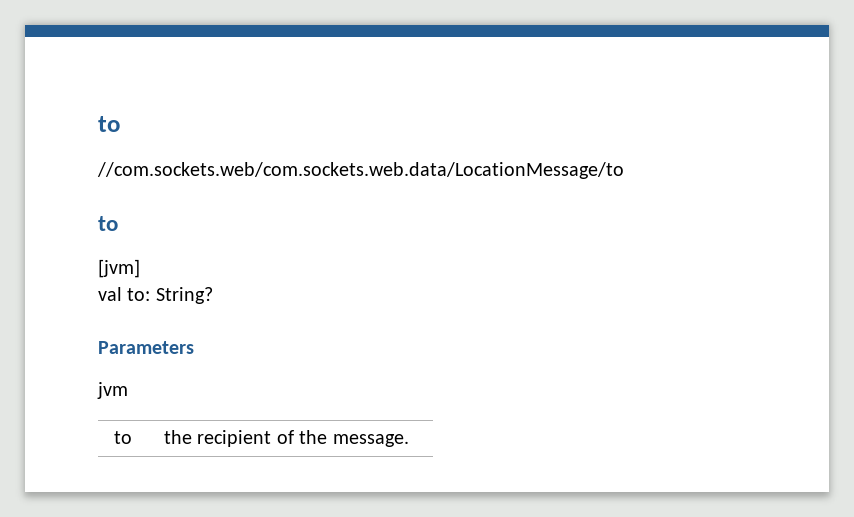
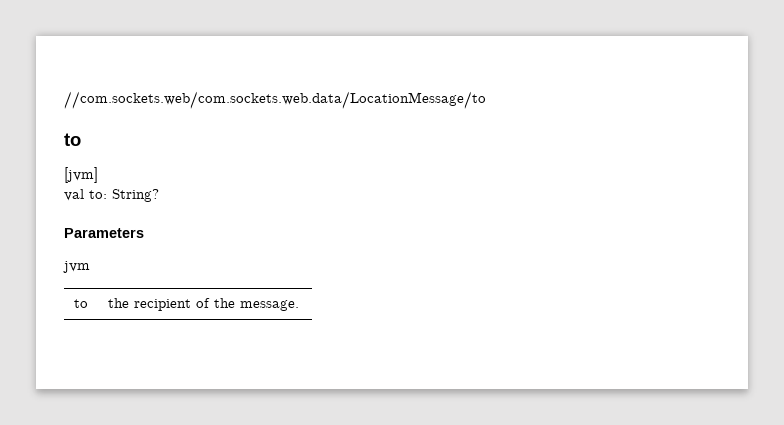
[98,116,120,132] to // -> (64, 100) none

